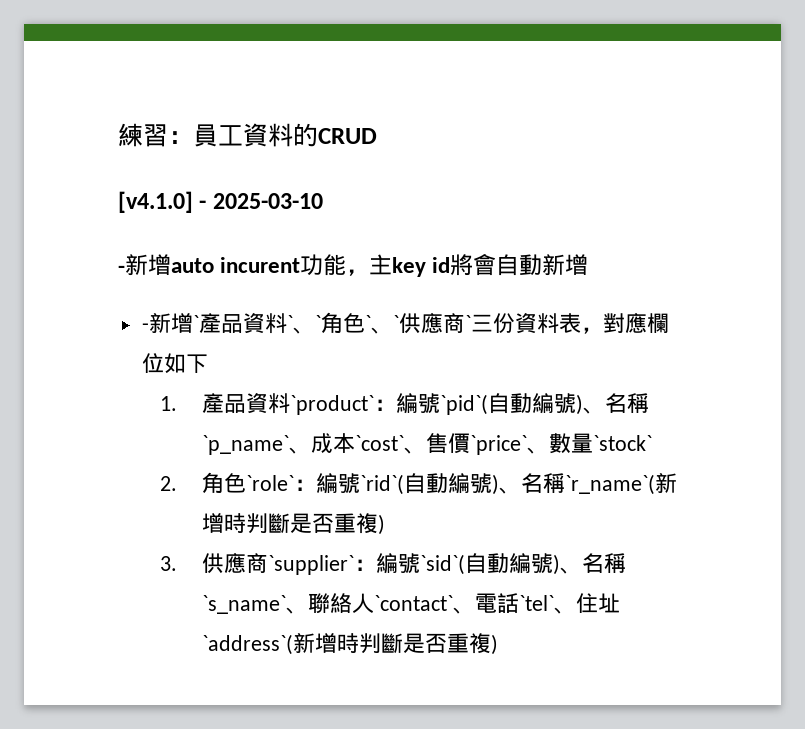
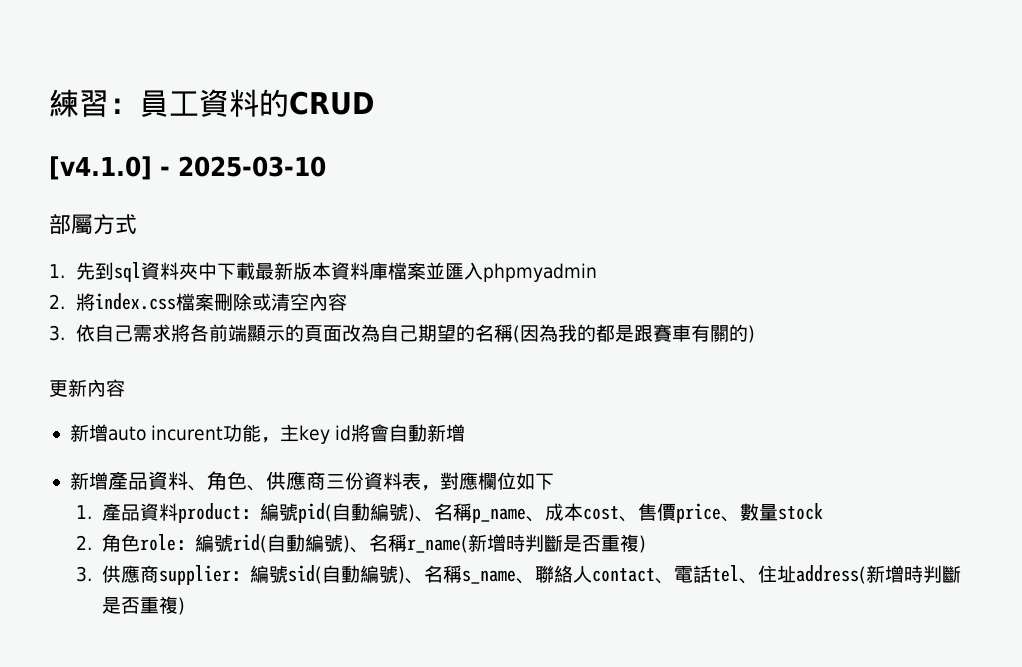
[118,265,125,273] - -> [49,214,137,235] [49,262,597,282] [49,293,347,311] [49,324,755,343] [49,379,125,397] 部屬方式 // 1.先到sql資料夾中下載最新版本資料庫檔案並匯入phpmyadmin // 2.將index.css檔案刪除或清空內容 // 3.依自己需求將各前端顯示的頁面改為自己期望的名稱(因為我的都是跟賽車有關的) // 更新內容 //
[141,312,471,334] -新增`產品資料`、`角色`、`供應商` -> [69,471,326,491] 新增產品資料、角色、供應商
[290,393,650,415] [202,433,653,455] `product`：編號`pid`(自動編號)、名稱`p_name`、成本`cost`、售價`price`、數量`stock` -> [178,503,824,523] product：編號pid(自動編號)、名稱p_name、成本cost、售價price、數量stock
[246,473,656,495] `role`：編號`rid`(自動編號)、名稱`r_name`( -> [140,534,469,553] role：編號rid(自動編號)、名稱r_name(
[268,553,627,575] [202,595,287,614] `supplier`：編號`sid`(自動編號)、名稱`s_name` -> [159,565,517,585] supplier：編號sid(自動編號)、名稱s_name
[374,593,621,614] [202,634,294,655] `contact`、電話`tel`、住址`address`( -> [592,565,867,584] contact、電話tel、住址address(

